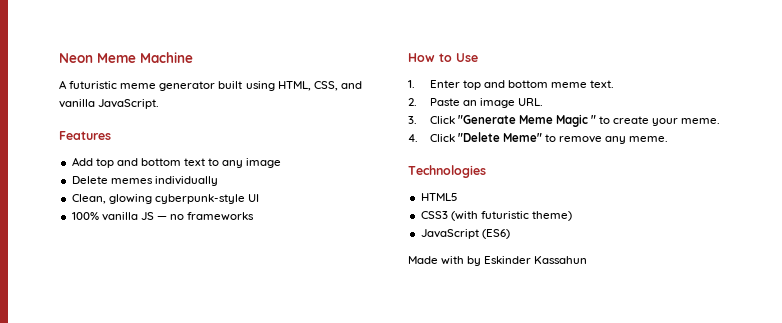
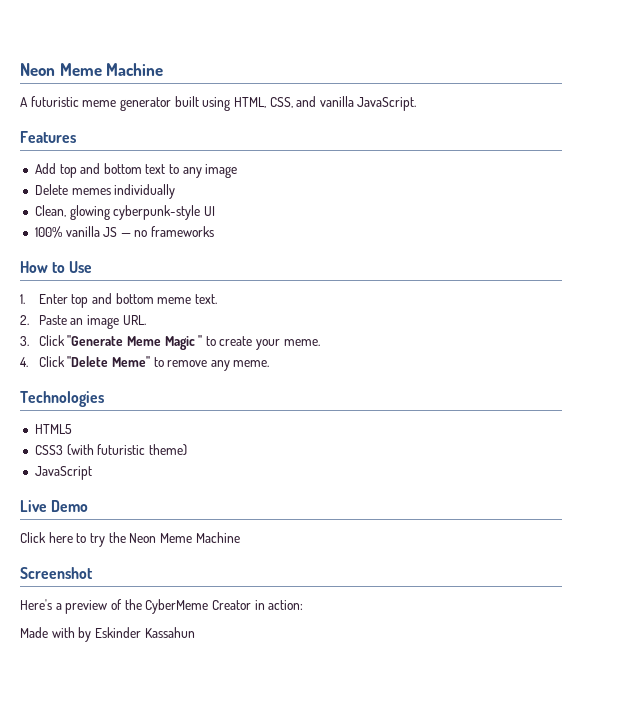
[481,229,510,239] (ES6) -> [20,500,89,512] [20,532,240,547] [20,567,93,579] [20,599,304,614] // Live Demo // Click here to try the Neon Meme Machine // Screenshot // Here's a preview of the CyberMeme Creator in action:

